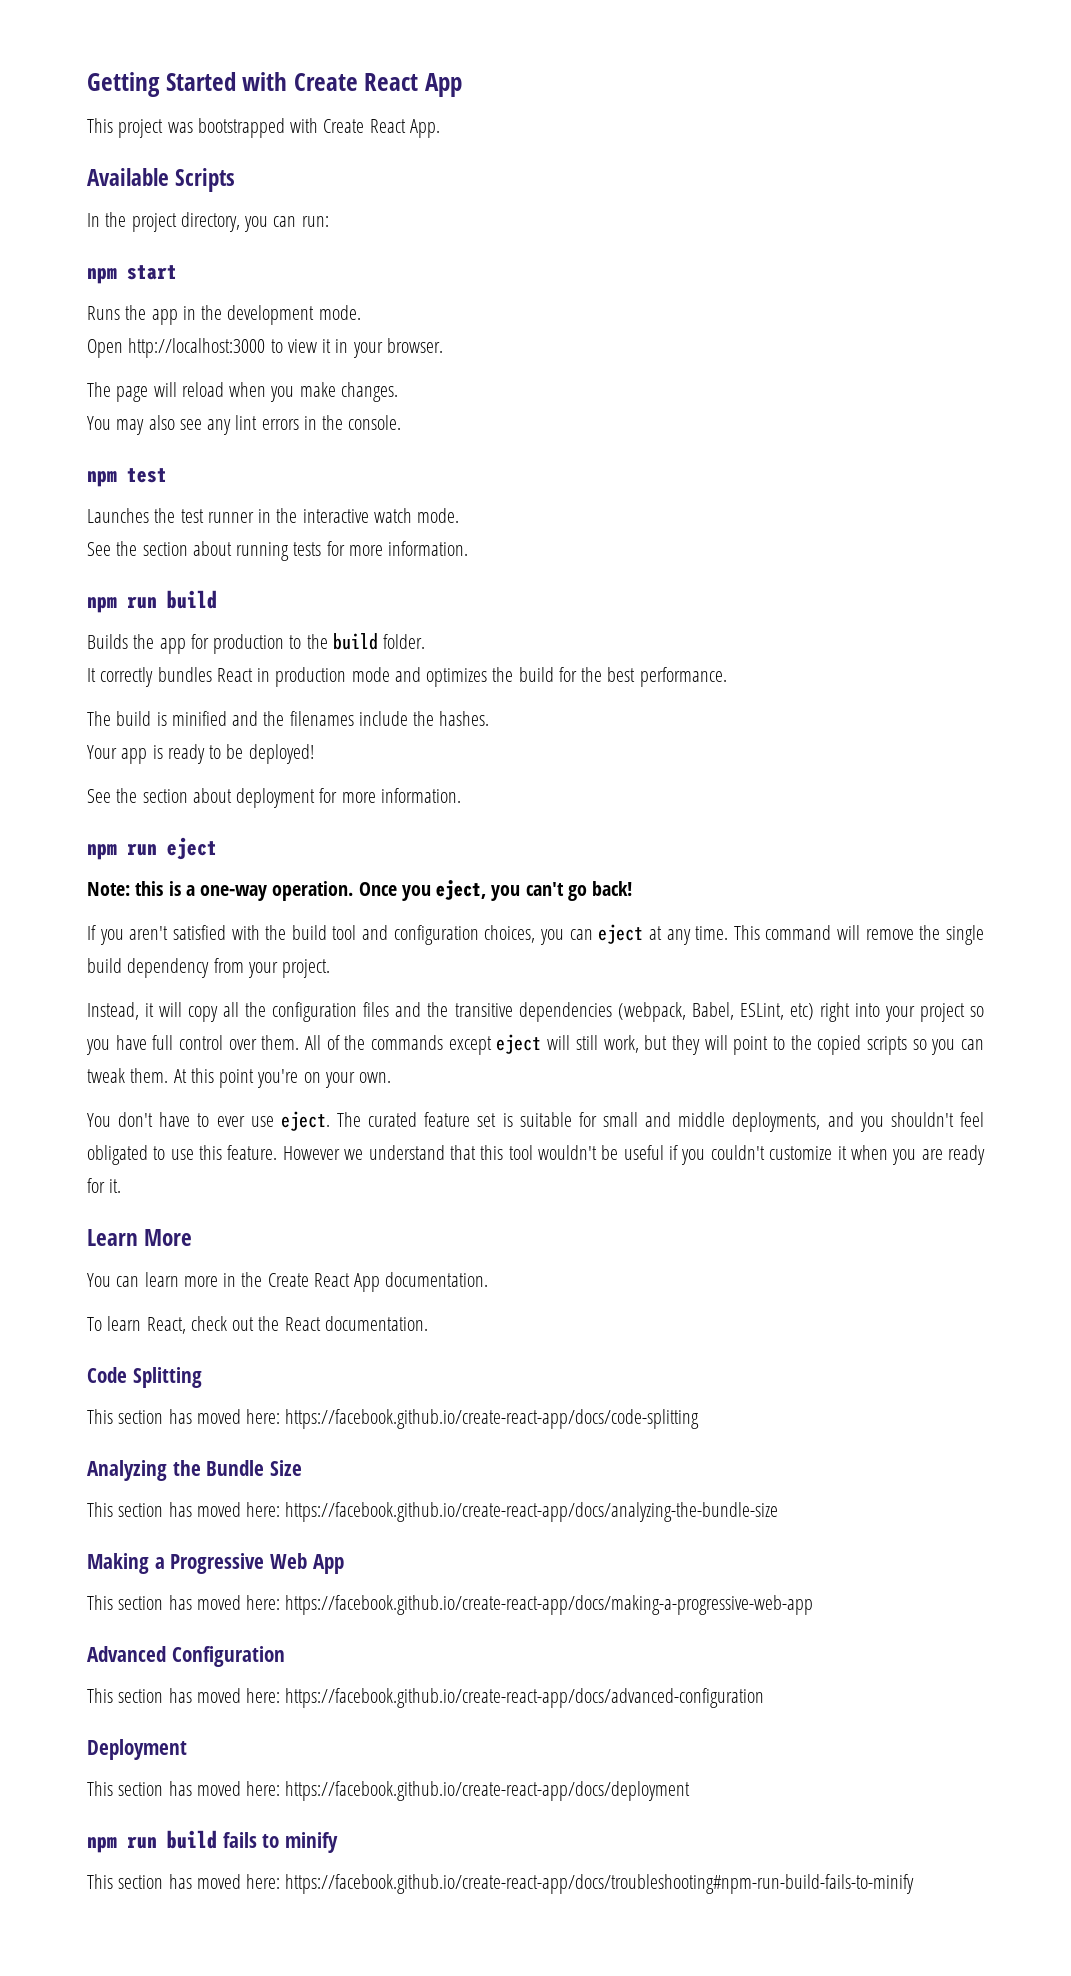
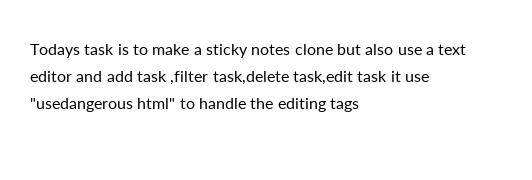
[87,72,463,97] [87,118,440,138] [87,168,236,192] [87,212,329,232] [87,265,177,284] [87,305,361,325] [87,338,443,358] [87,382,398,402] [87,415,402,435] [87,468,167,487] [87,508,460,523] [87,541,469,561] [87,590,217,613] [87,633,426,654] [87,667,727,687] [87,711,490,726] [87,744,314,764] [87,788,461,808] [87,837,217,860] [87,880,633,901] [87,924,984,945] [87,958,331,978] [87,1002,984,1022] [86,1034,984,1055] [87,1068,392,1088] [87,1111,984,1132] [87,1145,986,1165] [87,1178,122,1193] [87,1229,193,1246] [87,1272,489,1292] [87,1316,428,1334] [87,1367,202,1388] [87,1409,700,1429] [87,1460,303,1481] [87,1502,779,1522] [87,1553,344,1574] [87,1595,814,1615] [87,1646,285,1667] [87,1688,765,1708] [87,1739,187,1760] [87,1781,691,1801] [87,1830,339,1853] [87,1874,915,1894] Getting Started with Create React App // This project was bootstrapped with Create React App. // Available Scripts // In the project directory, you can run: // npm start // Runs the app in the development mode. // Open http://localhost:3000 to view it in your browser. // The page will reload when you make changes. // You may also see any lint errors in the console. // npm test // Launches the test runner in the interactive watch mode. // See the section about running tests for more information. // npm run build // Builds the app for production to the build folder. // It correctly bundles React in production mode and optimizes the build for the best performance. // The build is minified and the filenames include the hashes. // Your app is ready to be deployed! // See the section about deployment for more information. // npm run eject // Note: this is a one-way operation. Once you eject, you can't go back! // If you aren't satisfied with the build tool and configuration choices, you can eject at any time. This command will remove the single build dependency from your project. // Instead, it will copy all the configuration files and the transitive dependencies (webpack, Babel, ESLint, etc) right into your project so you have full control over them. All of the commands except eject will still work, but they will point to the copied scripts so you can tweak them. At this point you're on your own. // You don't have to ever use eject. The curated feature set is suitable for small and middle deployments, and you shouldn't feel obligated to use this feature. However we understand that this tool wouldn't be useful if you couldn't customize it when you are ready for it. // Learn More // You can learn more in the Create React App documentation. // To learn React, check out the React documentation. // Code Splitting // This section has moved here: https://facebook.github.io/create-react-app/docs/code-splitting // Analyzing the Bundle Size // This section has moved here: https://facebook.github.io/create-react-app/docs/analyzing-the-bundle-size // Making a Progressive Web App // This section has moved here: https://facebook.github.io/create-react-app/docs/making-a-progressive-web-app // Advanced Configuration // This section has moved here: https://facebook.github.io/create-react-app/docs/advanced-configuration // Deployment // This section has moved here: https://facebook.github.io/create-react-app/docs/deployment // npm run build fails to minify // This section has moved here: https://facebook.github.io/create-react-app/docs/troubleshooting#npm-run-build-fails-to-minify -> [30,44,467,58] [30,71,429,85] [30,98,359,112] Todays task is to make a sticky notes clone but also use a text editor and add task ,filter task,delete task,edit task it use "usedangerous html" to handle the editing tags

